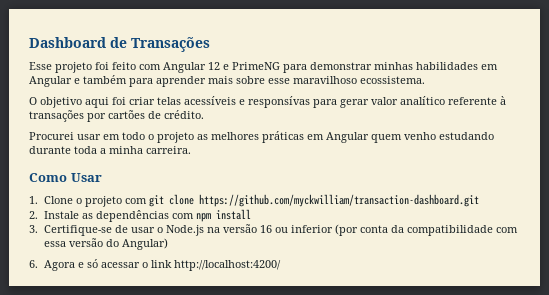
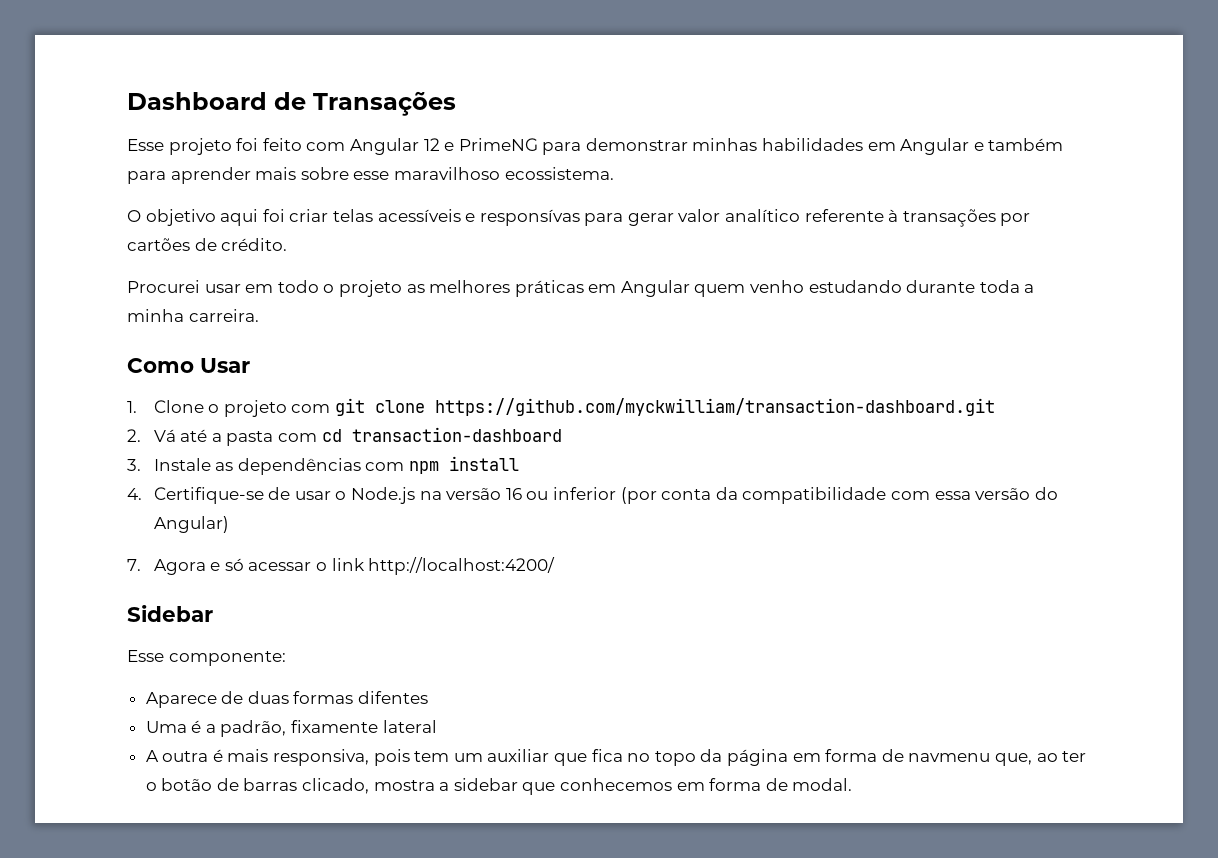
(38, 215) none -> [153,427,562,446] [127,459,141,471] Vá até a pasta com cd transaction-dashboard // 3.
[29,225,38,233] 3. -> [127,488,142,500] 4.
[29,260,38,268] 6. -> [127,559,141,571] 7.
(281, 265) none -> [127,605,213,622] [127,650,286,666] [145,691,429,708] [145,720,437,737] [145,749,1087,766] [145,778,853,795] // Sidebar // Esse componente: // Aparece de duas formas difentes // Uma é a padrão, fixamente lateral // A outra é mais responsiva, pois tem um auxiliar que fica no topo da página em forma de navmenu que, ao ter o botão de barras clicado, mostra a sidebar que conhecemos em forma de modal.

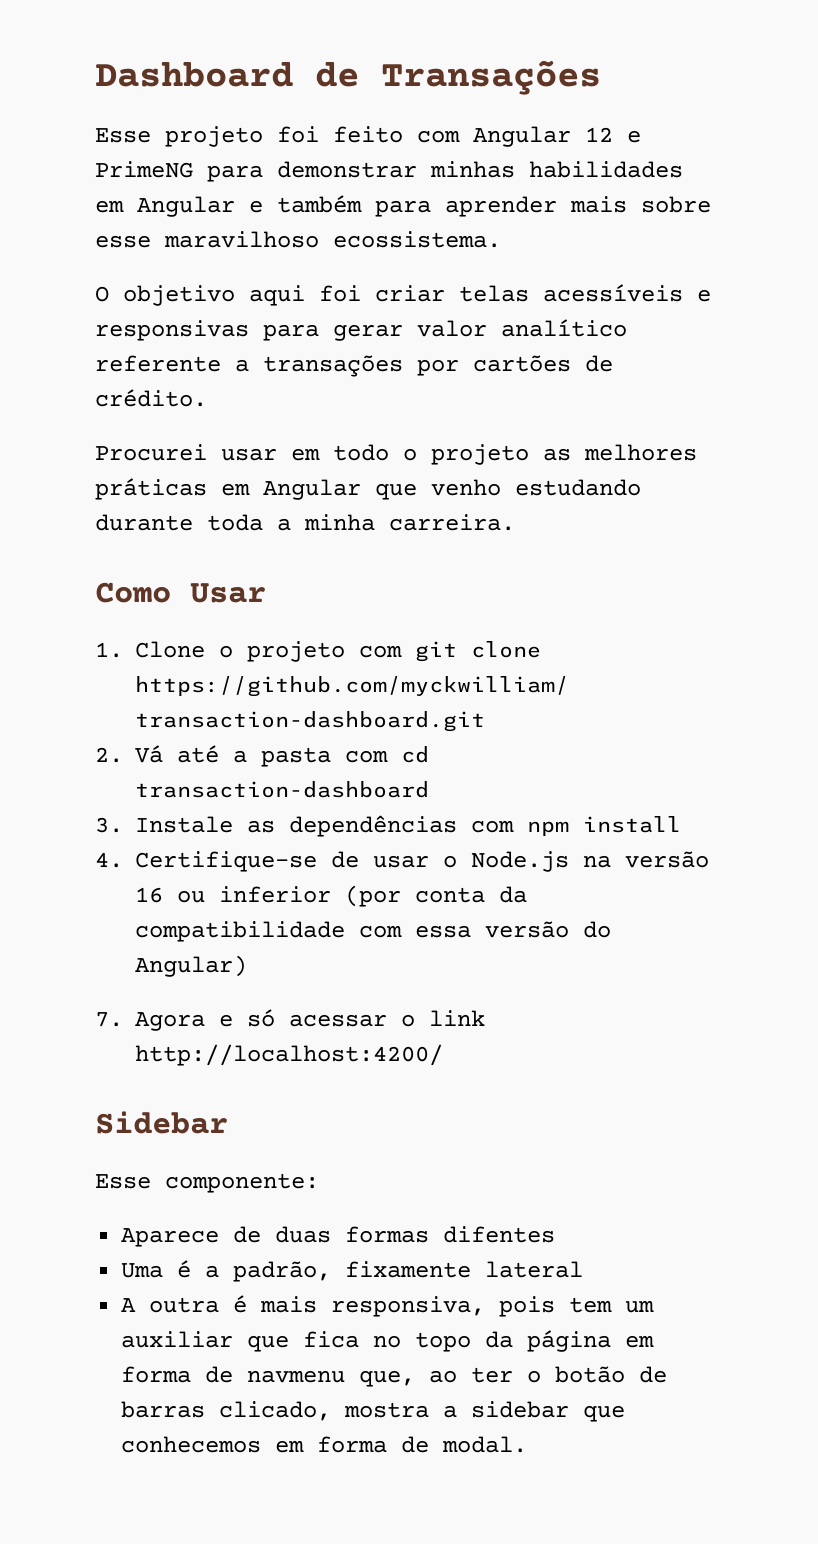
[479,209,580,226] responsívas -> [95,320,249,341] responsivas
[888,209,899,222] à -> [235,359,249,372] a
[694,284,746,297] quem -> [375,483,417,500] que

